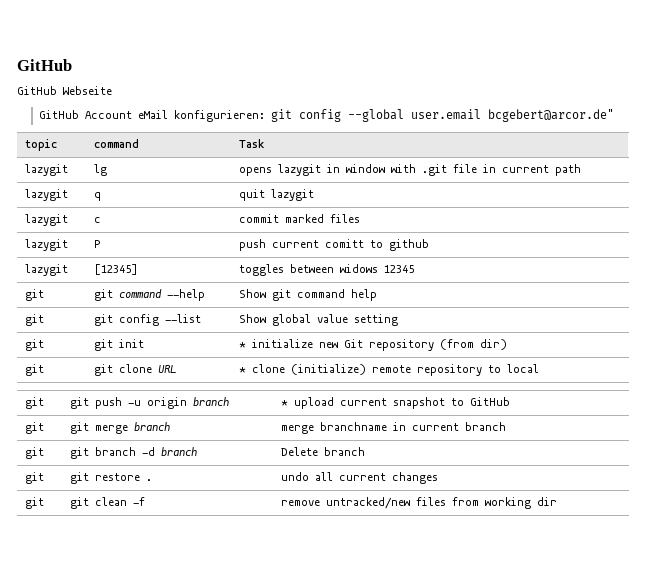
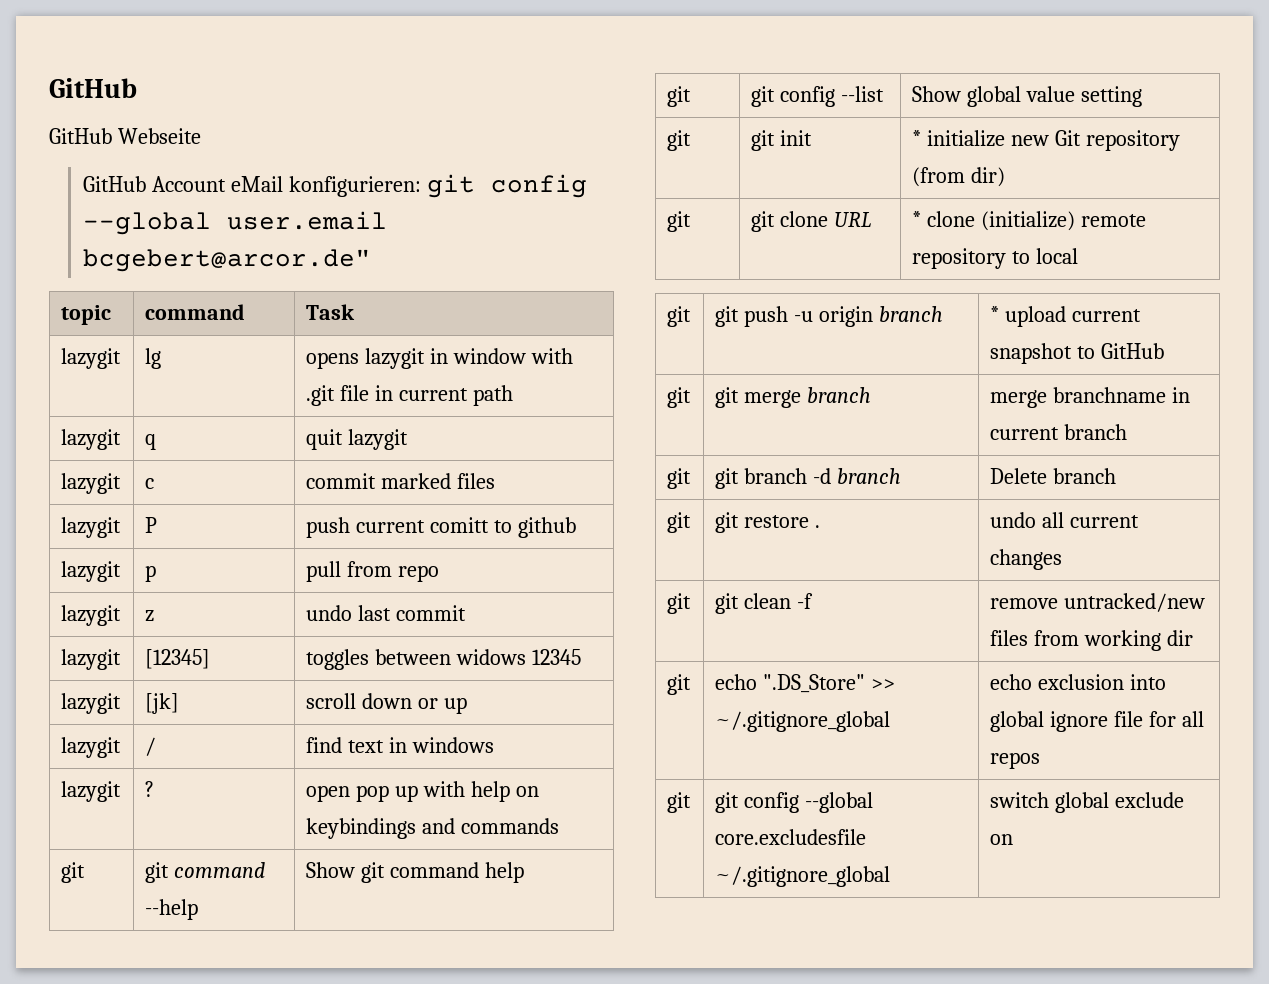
(430, 245) none -> [61,561,122,582] [145,565,157,582] [306,561,440,582] [61,605,122,626] [145,610,155,622] [306,605,467,621] // lazygit | p | pull from repo // lazygit | z | undo last commit
(415, 269) none -> [61,693,122,714] [145,693,180,714] [306,693,468,714] [61,737,122,758] [145,737,157,756] [306,737,495,753] [61,781,122,802] [145,781,155,797] [306,781,539,802] [306,818,560,839] // lazygit | [jk] | scroll down or up // lazygit | / | find text in windows // lazygit | ? | open pop up with help on keybindings and commands
(558, 501) none -> [667,674,692,695] [715,674,896,693] [715,711,891,732] [990,674,1167,690] [990,711,1204,732] [990,752,1041,769] [667,792,692,813] [715,792,874,813] [715,829,867,845] [715,866,891,887] [990,792,1185,813] [990,834,1014,845] // git | echo ".DS_Store" >> ~/.gitignore_global | echo exclusion into global ignore file for all repos // git | git config --global core.excludesfile ~/.gitignore_global | switch global exclude on

